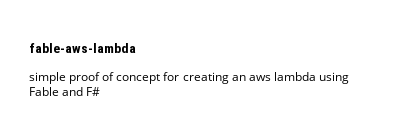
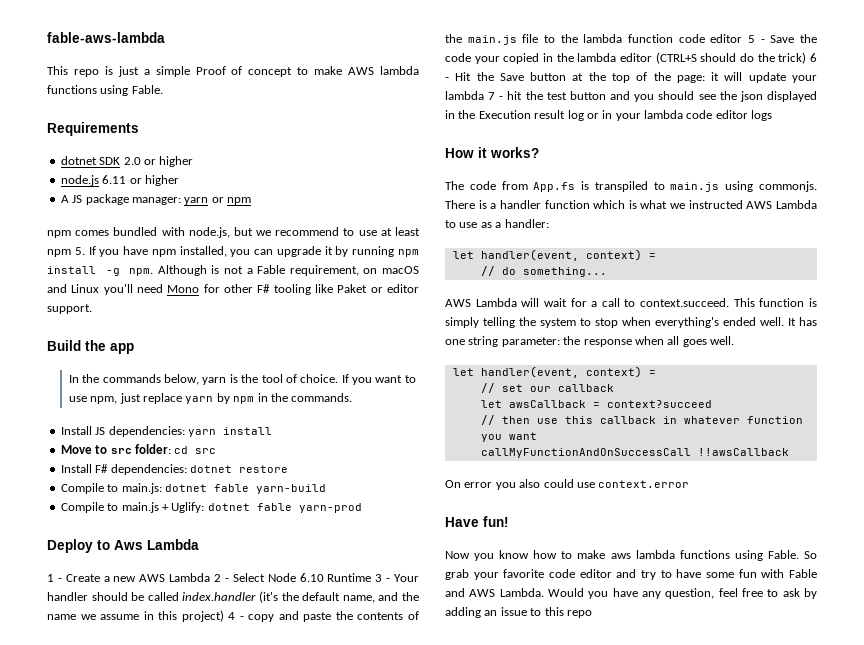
[29,72,349,84] [29,87,101,96] simple proof of concept for creating an aws lambda using Fable and F# -> [47,66,420,77] [47,85,163,96] [47,122,139,136] [60,156,194,167] [60,175,179,186] [60,194,251,205] [47,227,421,238] [47,246,420,257] [47,265,420,276] [47,284,419,295] [47,304,92,314] [47,340,134,354] [68,374,416,385] [68,393,353,404] [60,426,272,437] [60,444,217,454] [60,464,288,475] [60,483,326,494] [60,502,362,513] [47,539,199,553] [47,573,420,582] [47,591,419,603] [47,610,420,622] [445,34,817,45] [445,52,817,64] [445,72,817,83] [445,91,817,102] [445,110,773,121] [445,147,539,158] [445,181,817,192] [445,200,817,209] [445,219,549,228] [452,249,656,261] [480,266,607,277] [445,298,817,307] [445,317,817,328] [445,336,734,347] [452,366,656,378] [480,383,614,393] [480,400,712,408] [480,415,803,425] [480,432,537,442] [480,448,789,458] [445,479,690,490] [445,516,509,527] [445,550,817,561] [445,569,817,580] [445,588,817,599] [445,607,592,618] This repo is just a simple Proof of concept to make AWS lambda functions using Fable. // Requirements // dotnet SDK 2.0 or higher // node.js 6.11 or higher // A JS package manager: yarn or npm // npm comes bundled with node.js, but we recommend to use at least npm 5. If you have npm installed, you can upgrade it by running npm install -g npm. Although is not a Fable requirement, on macOS and Linux you'll need Mono for other F# tooling like Paket or editor support. // Build the app // In the commands below, yarn is the tool of choice. If you want to use npm, just replace yarn by npm in the commands. // Install JS dependencies: yarn install // Move to src folder: cd src // Install F# dependencies: dotnet restore // Compile to main.js: dotnet fable yarn-build // Compile to main.js + Uglify: dotnet fable yarn-prod // Deploy to Aws Lambda // 1 - Create a new AWS Lambda 2 - Select Node 6.10 Runtime 3 - Your handler should be called index.handler (it's the default name, and the name we assume in this project) 4 - copy and paste the contents of the main.js file to the lambda function code editor 5 - Save the code your copied in the lambda editor (CTRL+S should do the trick) 6 - Hit the Save button at the top of the page: it will update your lambda 7 - hit the test button and you should see the json displayed in the Execution result log or in your lambda code editor logs // How it works? // The code from App.fs is transpiled to main.js using commonjs. There is a handler function which is what we instructed AWS Lambda to use as a handler: // let handler(event, context) = // // do something... // AWS Lambda will wait for a call to context.succeed. This function is simply telling the system to stop when everything's ended well. It has one string parameter: the response when all goes well. // let handler(event, context) = // // set our callback // let awsCallback = context?succeed // // then use this callback in whatever function you want // callMyFunctionAndOnSuccessCall !!awsCallback // On error you also could use context.error // Have fun! // Now you know how to make aws lambda functions using Fable. So grab your favorite code editor and try to have some fun with Fable and AWS Lambda. Would you have any question, feel free to ask by adding an issue to this repo

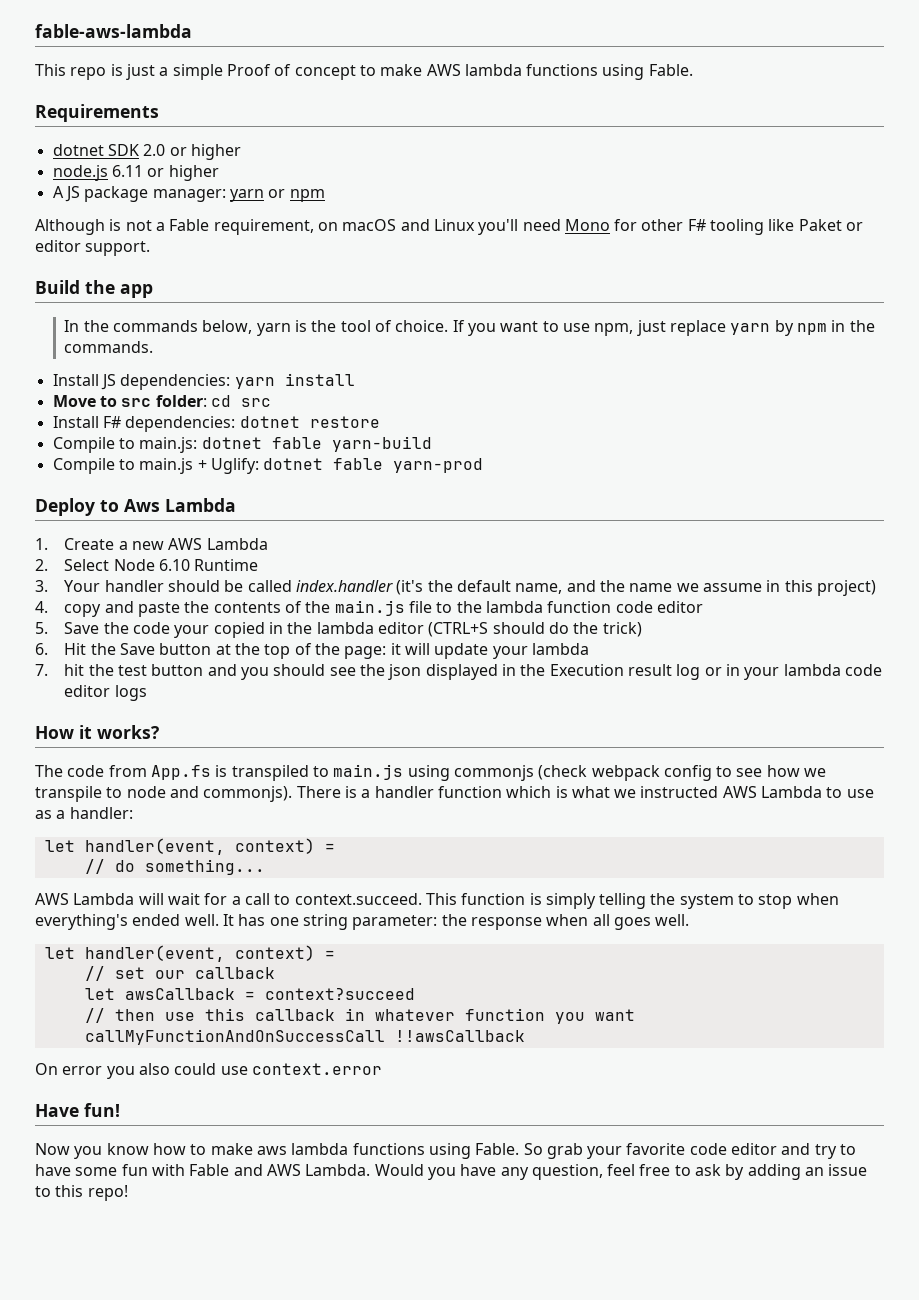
[47,227,421,238] [47,246,420,257] [47,266,154,276] npm comes bundled with node.js, but we recommend to use at least npm 5. If you have npm installed, you can upgrade it by running npm install -g npm. -> (325, 195) none
[47,574,62,582] 1 - -> [35,538,48,550] 1.
[214,574,229,582] 2 - -> [35,559,48,571] // 2.
[375,574,391,582] 3 - -> [35,580,48,592] // 3.
[228,612,244,620] 4 - -> [35,601,48,613] // 4.
[748,35,765,43] 5 - -> [35,622,48,634] // 5.
[810,53,817,62] [445,77,449,81] 6 - -> [35,643,48,655] // 6.
[488,92,504,100] 7 - -> [35,664,48,676] // 7.
[759,181,817,192] commonjs. -> [453,765,827,781] [35,786,293,802] commonjs (check webpack config to see how we transpile to node and commonjs).
[566,610,592,618] repo -> [87,1185,128,1201] repo!

